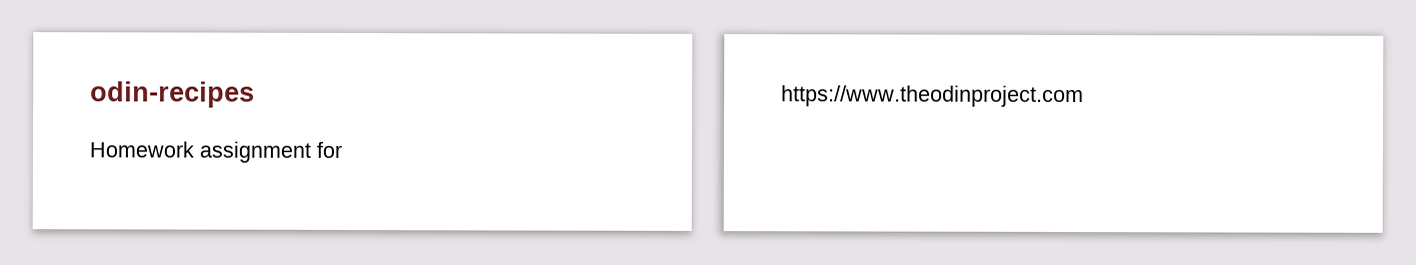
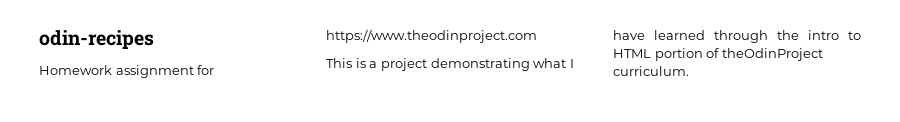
(1084, 96) none -> [326,58,574,71] [613,30,861,43] [613,48,823,61] [613,66,689,76] // This is a project demonstrating what I have learned through the intro to HTML portion of theOdinProject curriculum.

